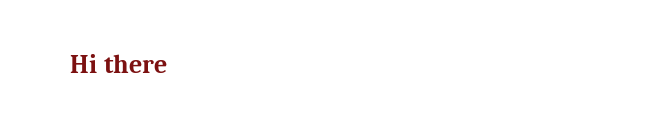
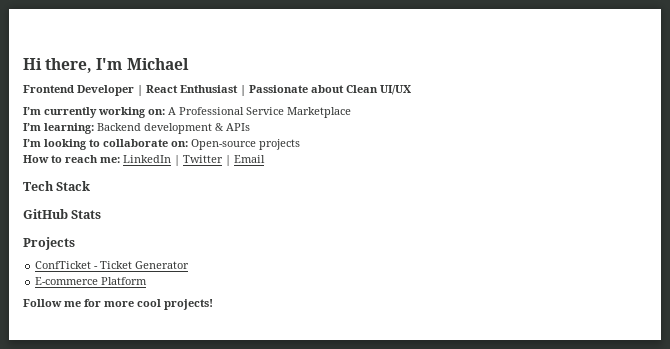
[103,54,167,73] there -> [45,58,189,73] [23,85,411,96] [23,107,351,118] [23,123,250,134] [23,139,300,150] [23,155,265,166] [23,181,91,191] [23,209,102,219] [23,237,75,250] [35,261,190,269] [35,277,148,285] [23,299,213,310] there, I'm Michael // Frontend Developer | React Enthusiast | Passionate about Clean UI/UX // I’m currently working on: A Professional Service Marketplace // I’m learning: Backend development & APIs // I’m looking to collaborate on: Open-source projects // How to reach me: LinkedIn | Twitter | Email // Tech Stack // GitHub Stats // Projects // ConfTicket - Ticket Generator // E-commerce Platform // Follow me for more cool projects!

